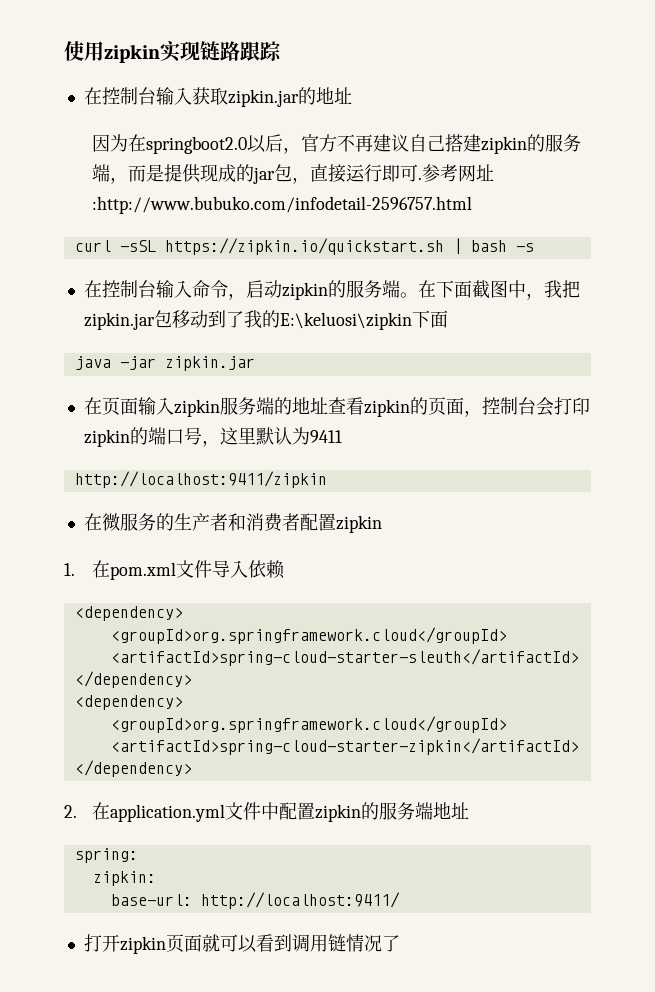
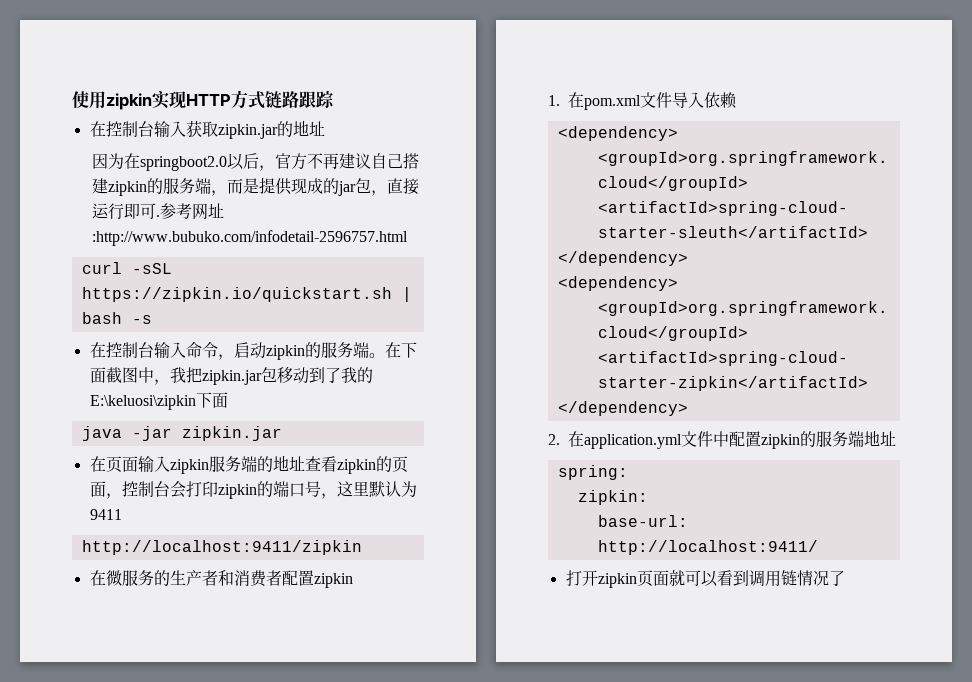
(200, 51) none -> [186,90,265,109] HTTP方式

